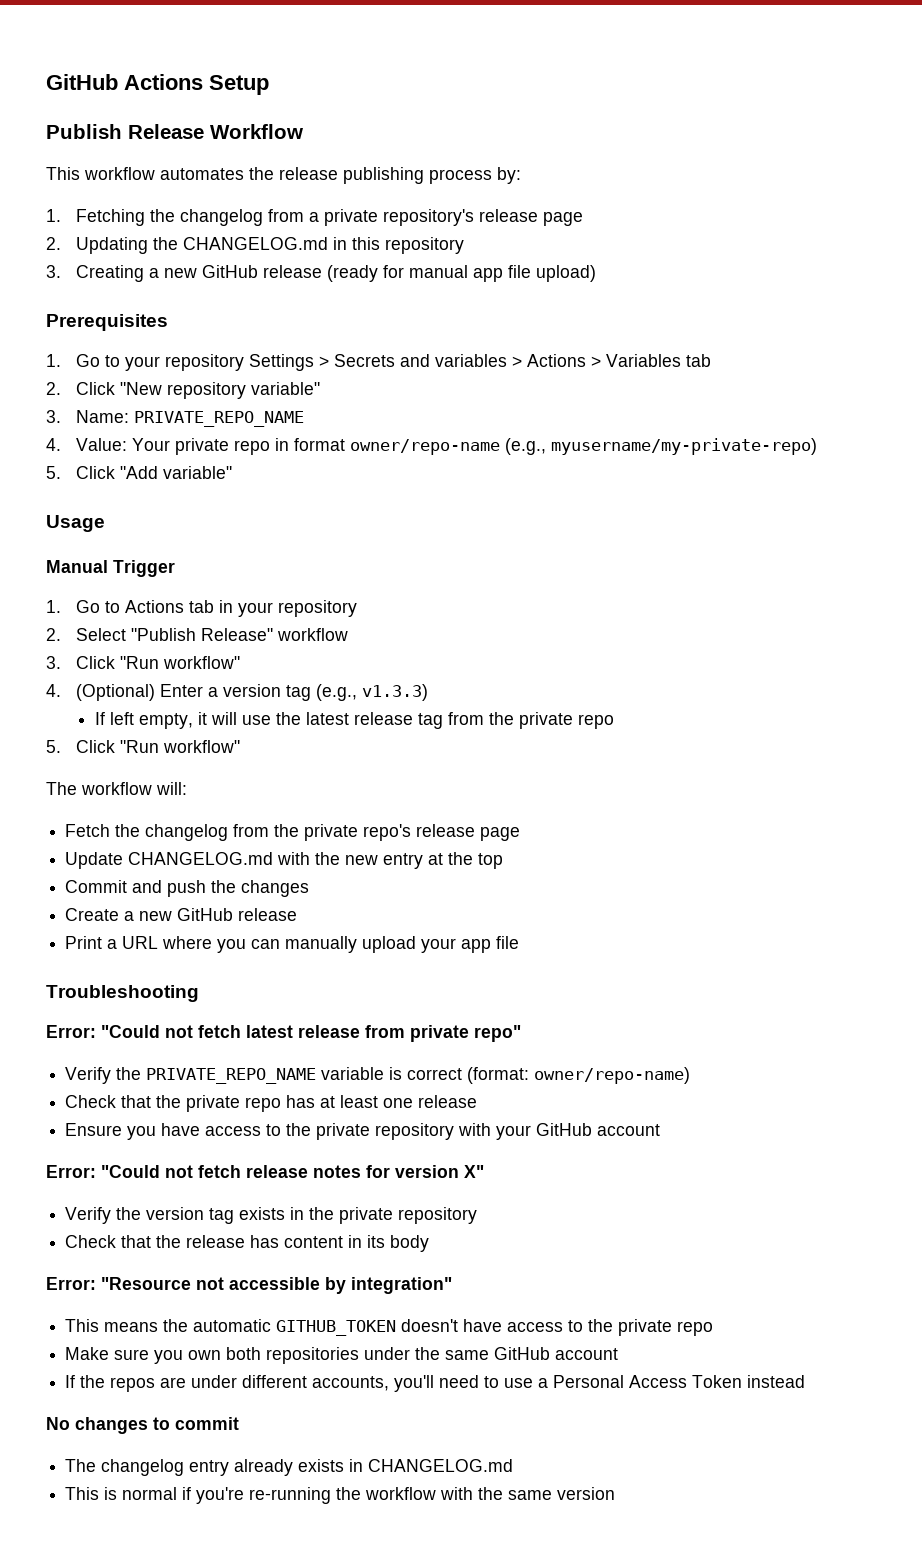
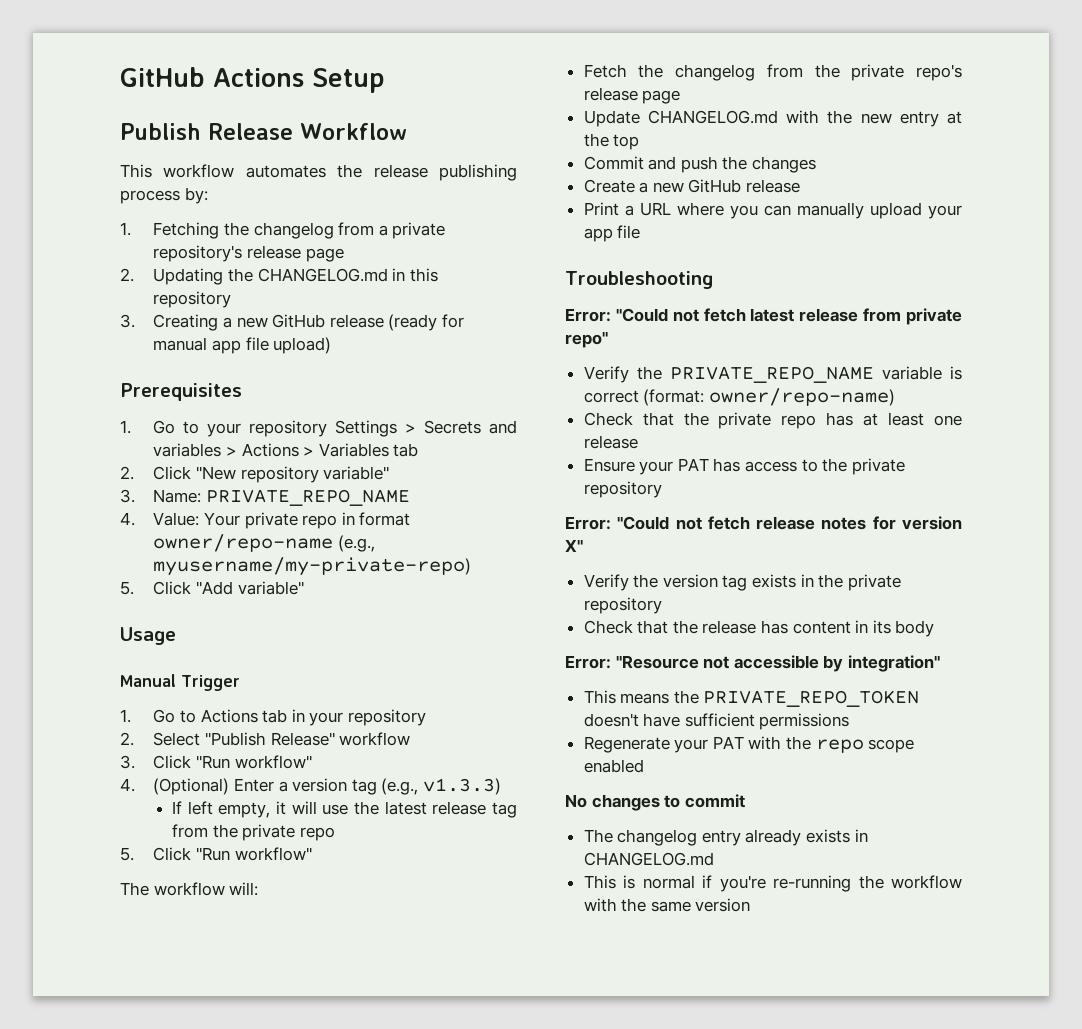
[127,1123,201,1140] you have -> [639,458,741,475] your PAT has
[458,1123,661,1140] with your GitHub account -> (662, 489) none
[193,1319,714,1336] [65,1347,619,1364] [65,1375,806,1392] automatic GITHUB_TOKEN doesn't have access to the private repo // Make sure you own both repositories under the same GitHub account // If the repos are under different accounts, you'll need to use a Personal Access Token instead -> [703,690,920,707] [583,713,850,730] [583,736,915,753] [583,759,644,773] PRIVATE_REPO_TOKEN doesn't have sufficient permissions // Regenerate your PAT with the repo scope enabled

